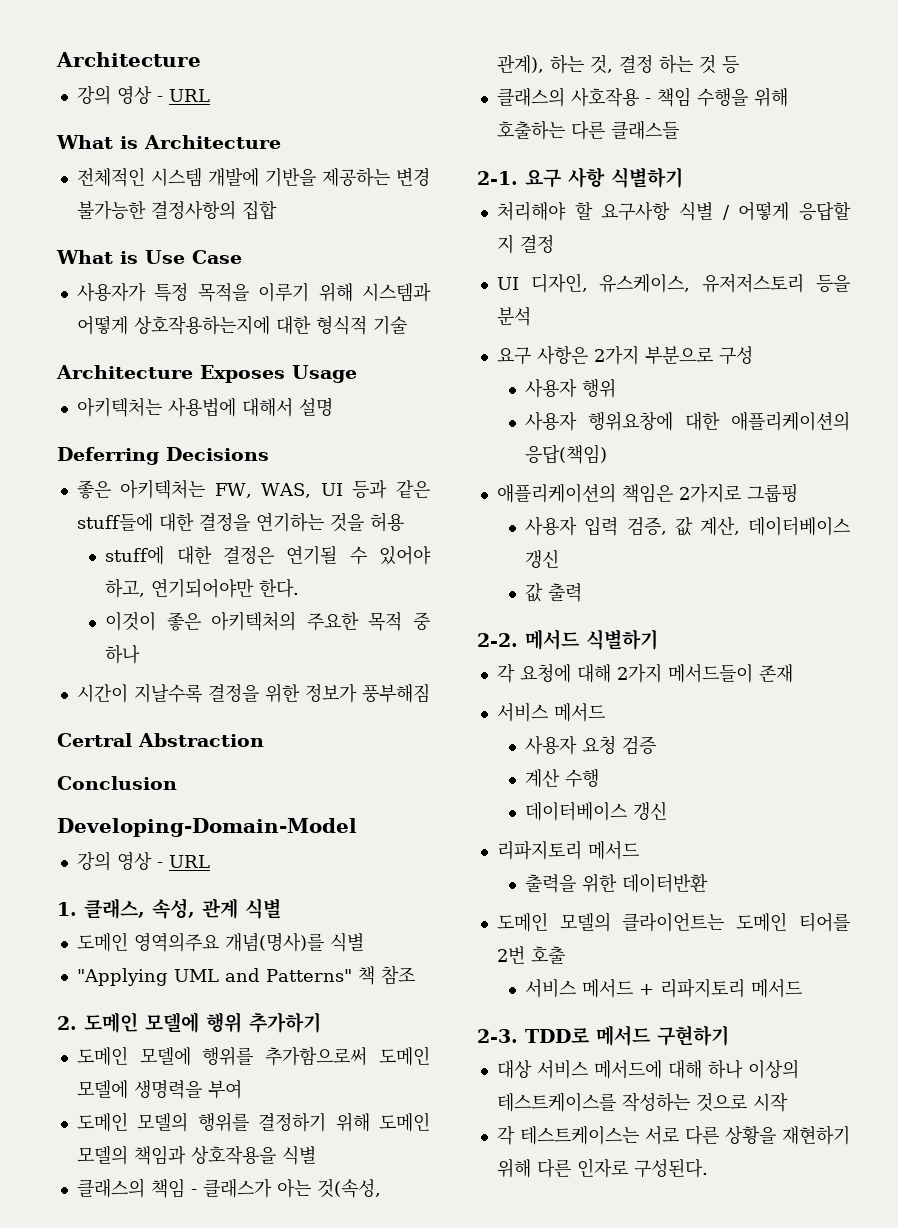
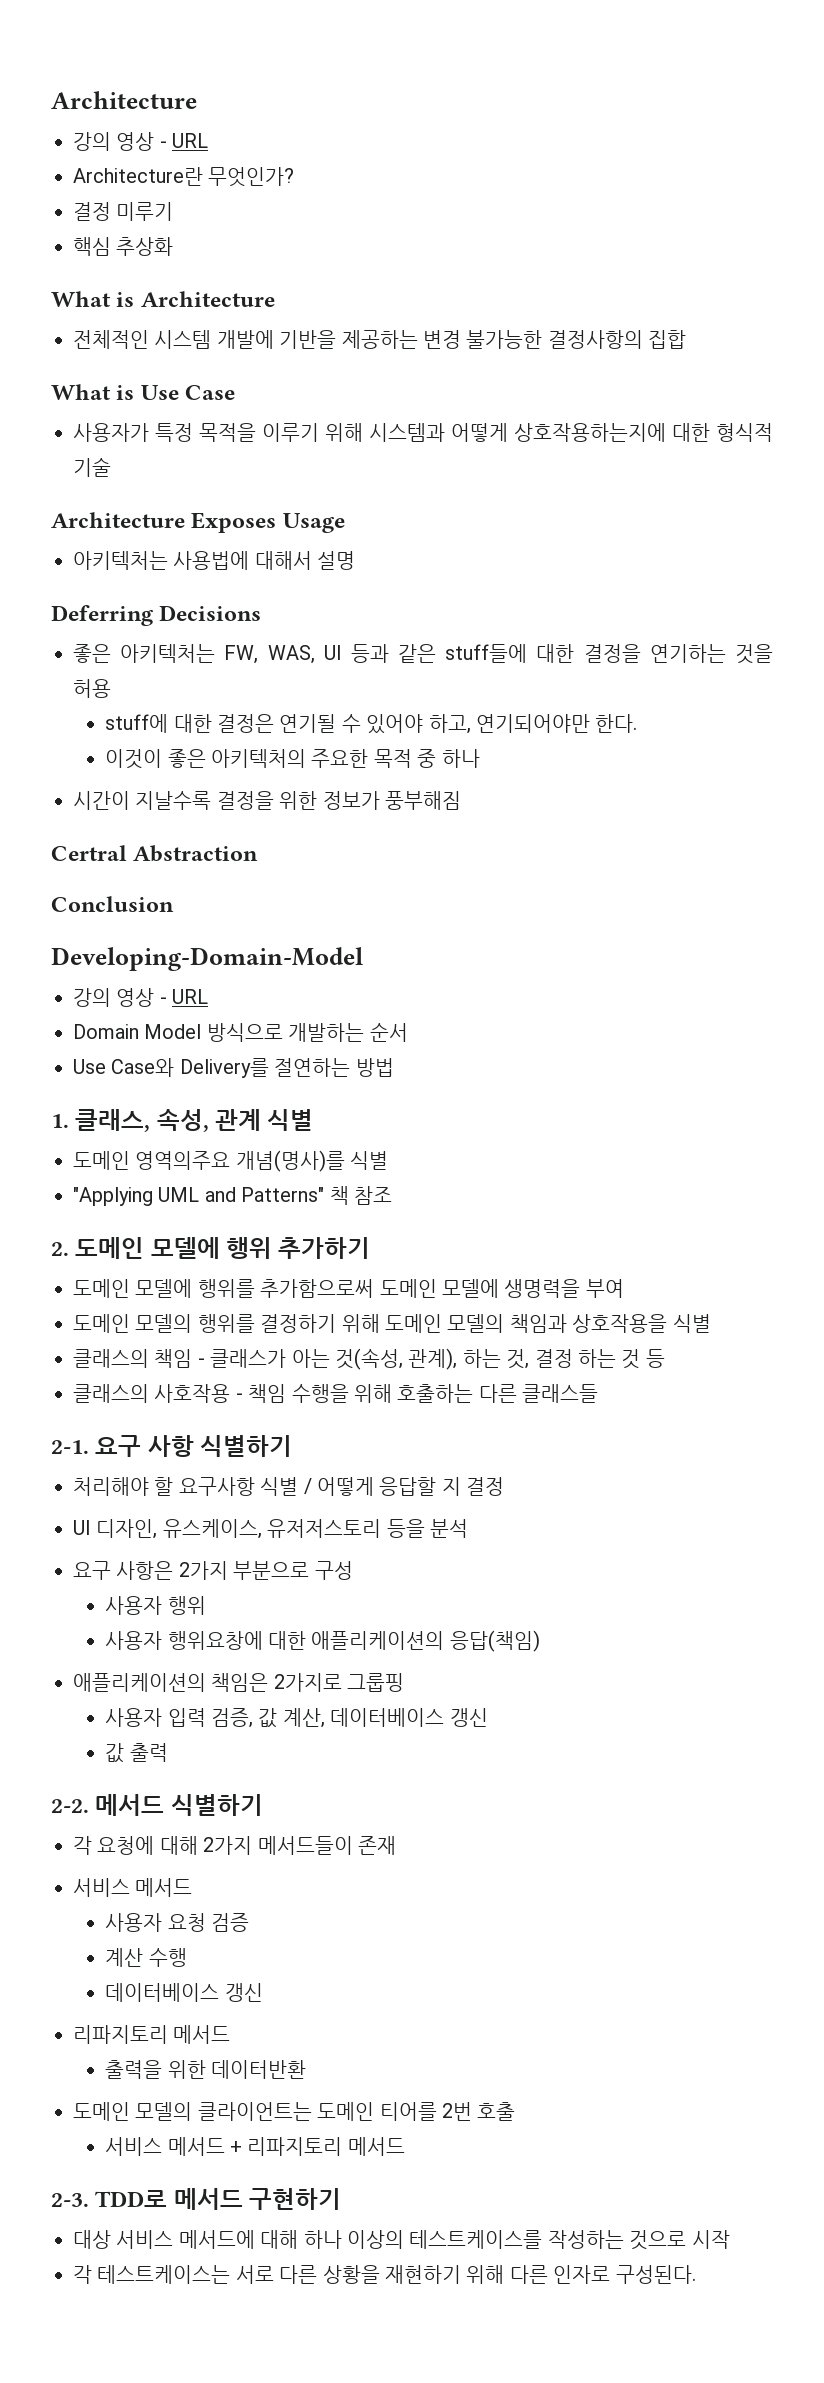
(210, 95) none -> [73,167,295,187] [73,202,174,221] [73,237,174,256] // Architecture란 무엇인가? // 결정 미루기 // 핵심 추상화
(210, 861) none -> [73,1022,408,1042] [73,1058,394,1078] // Domain Model 방식으로 개발하는 순서 // Use Case와 Delivery를 절연하는 방법

